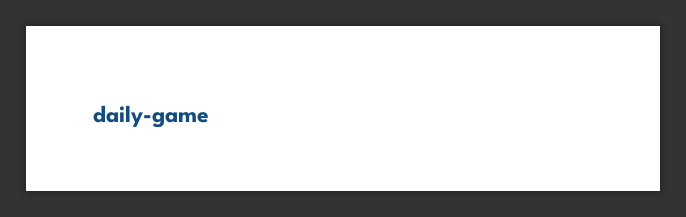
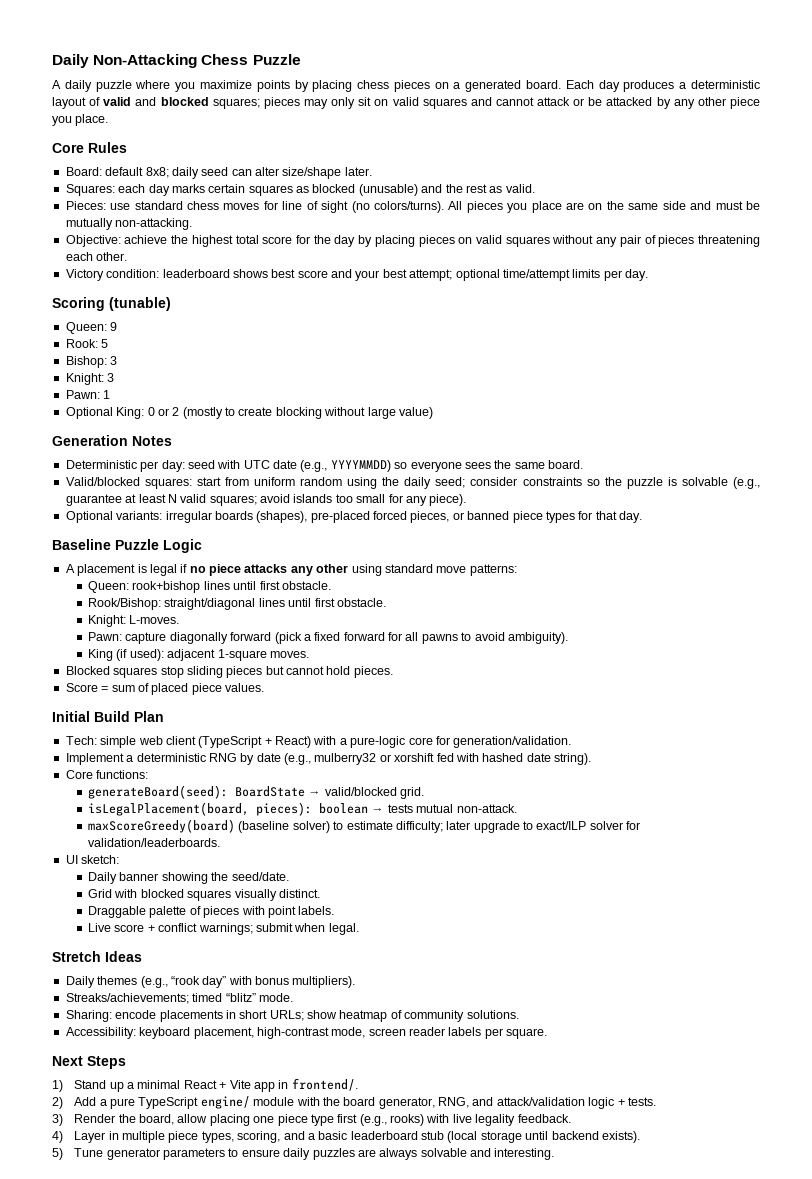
[93,105,209,128] daily-game -> [52,54,301,68] [52,80,760,92] [52,97,760,109] [52,114,109,126] [52,142,127,153] [65,167,372,179] [65,184,535,196] [65,201,760,213] [65,218,193,230] [65,235,760,247] [65,252,128,261] [65,269,648,281] [52,297,171,311] [65,322,118,334] [65,339,109,348] [65,356,118,368] [65,373,115,385] [65,390,111,399] [65,407,433,419] [52,435,172,446] [65,460,583,472] [65,477,761,489] [65,494,467,506] [65,511,642,523] [52,539,202,553] [65,564,517,576] [88,581,331,593] [88,598,386,610] [88,615,180,627] [88,632,568,644] [88,649,309,661] [65,666,393,678] [65,683,264,695] [52,711,164,722] [65,736,572,748] [65,753,591,765] [65,770,149,779] [88,785,425,799] [88,802,517,816] [88,819,641,833] [88,838,221,847] [65,855,120,864] [88,872,289,884] [88,889,320,901] [88,906,335,918] [88,923,359,935] [52,951,142,962] [65,976,356,988] [65,993,293,1004] [65,1010,519,1022] [65,1027,548,1039] [52,1056,126,1069] [52,1078,358,1092] [52,1096,656,1109] [52,1114,571,1126] [52,1131,640,1143] [52,1148,555,1160] Daily Non‑Attacking Chess Puzzle // A daily puzzle where you maximize points by placing chess pieces on a generated board. Each day produces a deterministic layout of valid and blocked squares; pieces may only sit on valid squares and cannot attack or be attacked by any other piece you place. // Core Rules // Board: default 8x8; daily seed can alter size/shape later. // Squares: each day marks certain squares as blocked (unusable) and the rest as valid. // Pieces: use standard chess moves for line of sight (no colors/turns). All pieces you place are on the same side and must be mutually non-attacking. // Objective: achieve the highest total score for the day by placing pieces on valid squares without any pair of pieces threatening each other. // Victory condition: leaderboard shows best score and your best attempt; optional time/attempt limits per day. // Scoring (tunable) // Queen: 9 // Rook: 5 // Bishop: 3 // Knight: 3 // Pawn: 1 // Optional King: 0 or 2 (mostly to create blocking without large value) // Generation Notes // Deterministic per day: seed with UTC date (e.g., YYYYMMDD) so everyone sees the same board. // Valid/blocked squares: start from uniform random using the daily seed; consider constraints so the puzzle is solvable (e.g., guarantee at least N valid squares; avoid islands too small for any piece). // Optional variants: irregular boards (shapes), pre-placed forced pieces, or banned piece types for that day. // Baseline Puzzle Logic // A placement is legal if no piece attacks any other using standard move patterns: // Queen: rook+bishop lines until first obstacle. // Rook/Bishop: straight/diagonal lines until first obstacle. // Knight: L-moves. // Pawn: capture diagonally forward (pick a fixed forward for all pawns to avoid ambiguity). // King (if used): adjacent 1-square moves. // Blocked squares stop sliding pieces but cannot hold pieces. // Score = sum of placed piece values. // Initial Build Plan // Tech: simple web client (TypeScript + React) with a pure-logic core for generation/validation. // Implement a deterministic RNG by date (e.g., mulberry32 or xorshift fed with hashed date string). // Core functions: // generateBoard(seed): BoardState → valid/blocked grid. // isLegalPlacement(board, pieces): boolean → tests mutual non-attack. // maxScoreGreedy(board) (baseline solver) to estimate difficulty; later upgrade to exact/ILP solver for validation/leaderboards. // UI sketch: // Daily banner showing the seed/date. // Grid with blocked squares visually distinct. // Draggable palette of pieces with point labels. // Live score + conflict warnings; submit when legal. // Stretch Ideas // Daily themes (e.g., “rook day” with bonus multipliers). // Streaks/achievements; timed “blitz” mode. // Sharing: encode placements in short URLs; show heatmap of community solutions. // Accessibility: keyboard placement, high-contrast mode, screen reader labels per square. // Next Steps // 1) Stand up a minimal React + Vite app in frontend/. // 2) Add a pure TypeScript engine/ module with the board generator, RNG, and attack/validation logic + tests. // 3) Render the board, allow placing one piece type first (e.g., rooks) with live legality feedback. // 4) Layer in multiple piece types, scoring, and a basic leaderboard stub (local storage until backend exists). // 5) Tune generator parameters to ensure daily puzzles are always solvable and interesting.

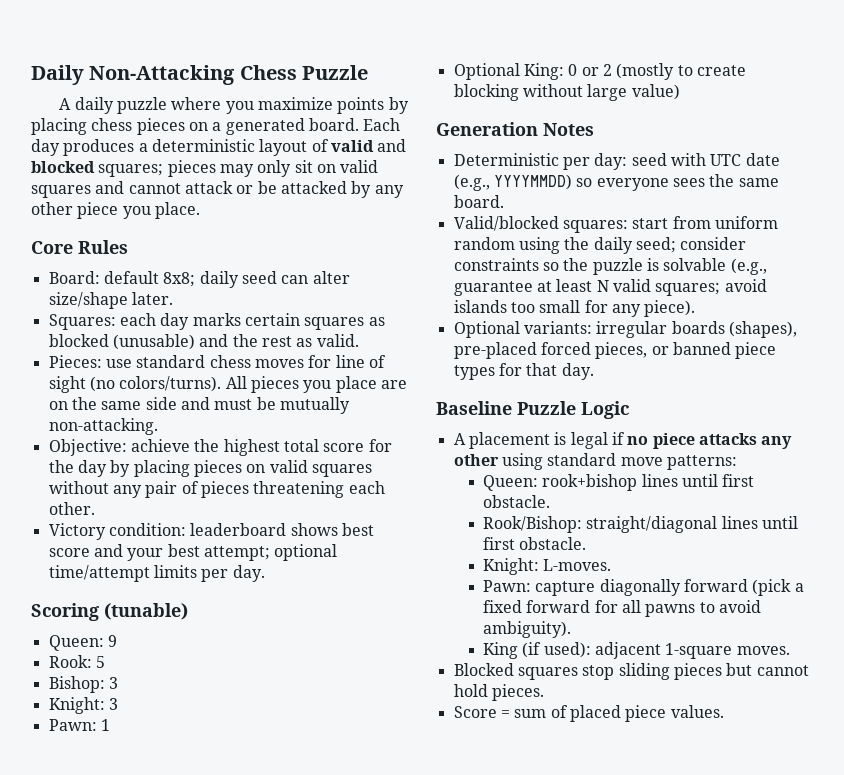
[52,711,164,722] [65,736,572,748] [65,753,591,765] [65,770,149,779] [88,785,425,799] [88,802,517,816] [88,819,641,833] [88,838,221,847] [65,855,120,864] [88,872,289,884] [88,889,320,901] [88,906,335,918] [88,923,359,935] [52,951,142,962] [65,976,356,988] [65,993,293,1004] [65,1010,519,1022] [65,1027,548,1039] [52,1056,126,1069] [52,1078,358,1092] [52,1096,656,1109] [52,1114,571,1126] [52,1131,640,1143] [52,1148,555,1160] // Initial Build Plan // Tech: simple web client (TypeScript + React) with a pure-logic core for generation/validation. // Implement a deterministic RNG by date (e.g., mulberry32 or xorshift fed with hashed date string). // Core functions: // generateBoard(seed): BoardState → valid/blocked grid. // isLegalPlacement(board, pieces): boolean → tests mutual non-attack. // maxScoreGreedy(board) (baseline solver) to estimate difficulty; later upgrade to exact/ILP solver for validation/leaderboards. // UI sketch: // Daily banner showing the seed/date. // Grid with blocked squares visually distinct. // Draggable palette of pieces with point labels. // Live score + conflict warnings; submit when legal. // Stretch Ideas // Daily themes (e.g., “rook day” with bonus multipliers). // Streaks/achievements; timed “blitz” mode. // Sharing: encode placements in short URLs; show heatmap of community solutions. // Accessibility: keyboard placement, high-contrast mode, screen reader labels per square. // Next Steps // 1) Stand up a minimal React + Vite app in frontend/. // 2) Add a pure TypeScript engine/ module with the board generator, RNG, and attack/validation logic + tests. // 3) Render the board, allow placing one piece type first (e.g., rooks) with live legality feedback. // 4) Layer in multiple piece types, scoring, and a basic leaderboard stub (local storage until backend exists). // 5) Tune generator parameters to ensure daily puzzles are always solvable and interesting. -> (724, 711) none

